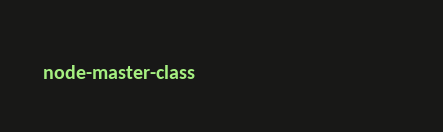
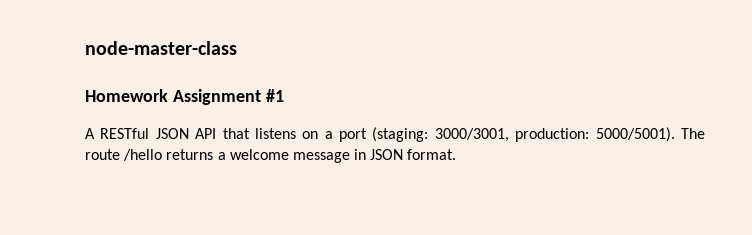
(195, 72) none -> [85,89,284,105] [85,127,705,142] [85,149,457,163] // Homework Assignment #1 // A RESTful JSON API that listens on a port (staging: 3000/3001, production: 5000/5001). The route /hello returns a welcome message in JSON format.

